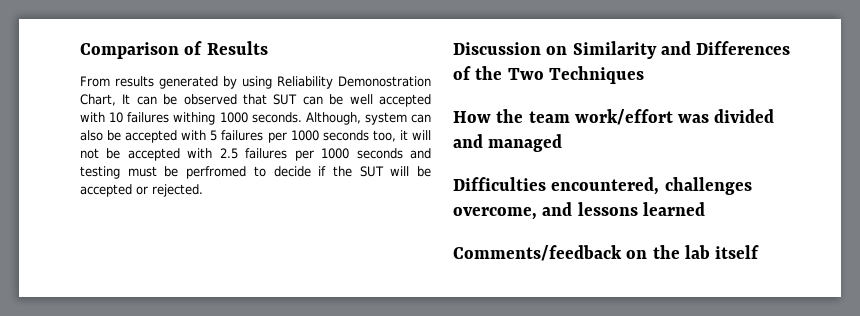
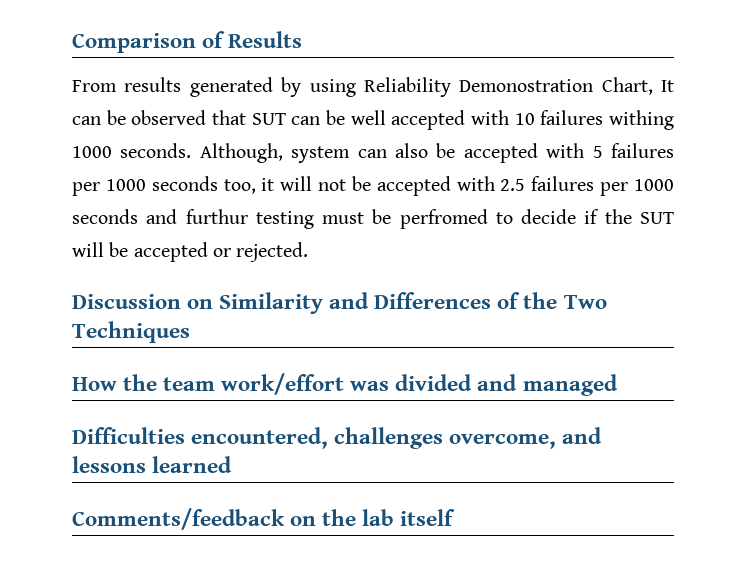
(432, 153) none -> [185,209,248,224] furthur

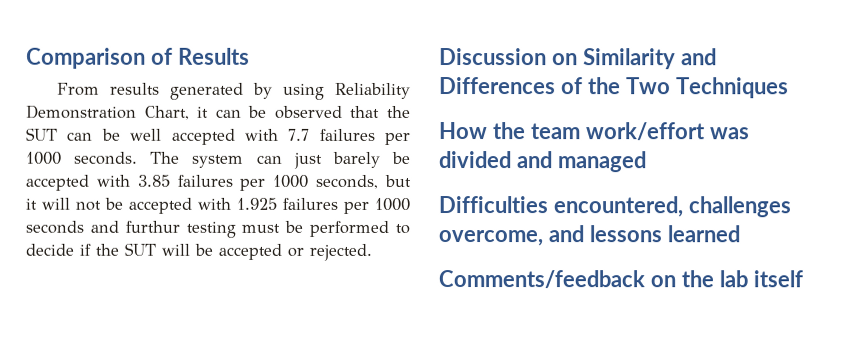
[459,77,674,95] Demonostration Chart, It -> [26,104,210,120] Demonstration Chart, it
(246, 117) none -> [387,105,411,118] the
[514,110,674,130] 10 failures withing -> [288,128,411,145] 7.7 failures per
[199,143,283,163] Although, -> [150,151,181,164] The
[395,143,674,163] [72,176,256,196] also be accepted with 5 failures per 1000 seconds too, -> [293,151,412,169] [25,174,412,191] just barely be accepted with 3.85 failures per 1000 seconds, but
[500,179,526,191] 2.5 -> [236,197,277,210] 1.925
[399,209,488,229] perfromed -> [309,220,390,237] performed

